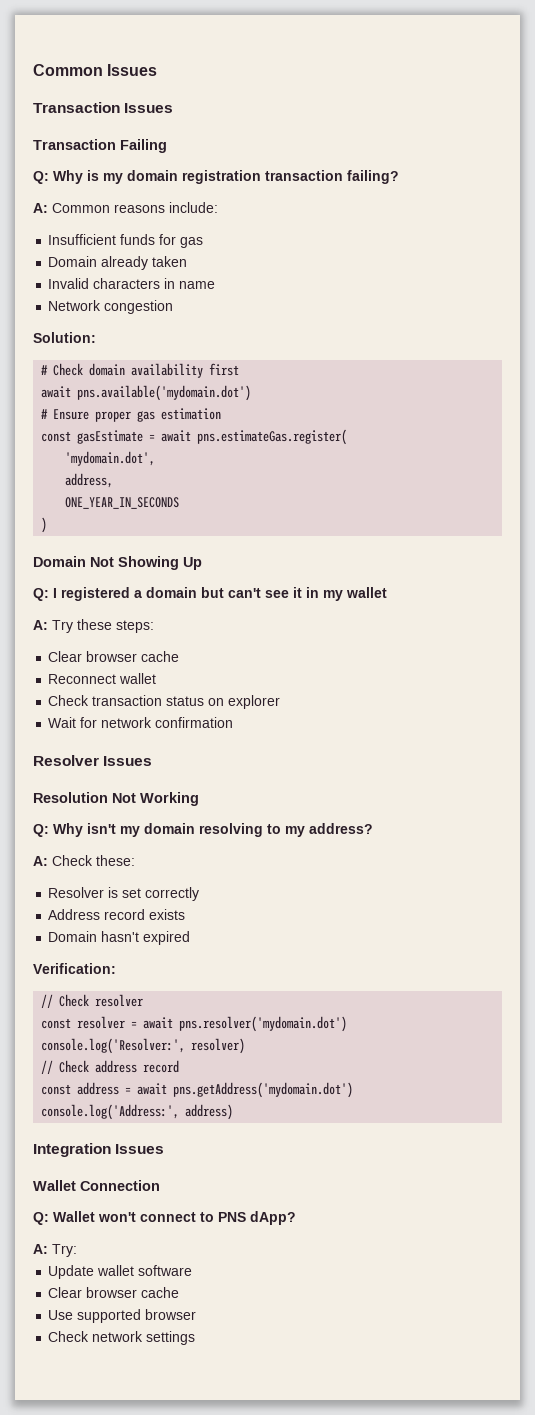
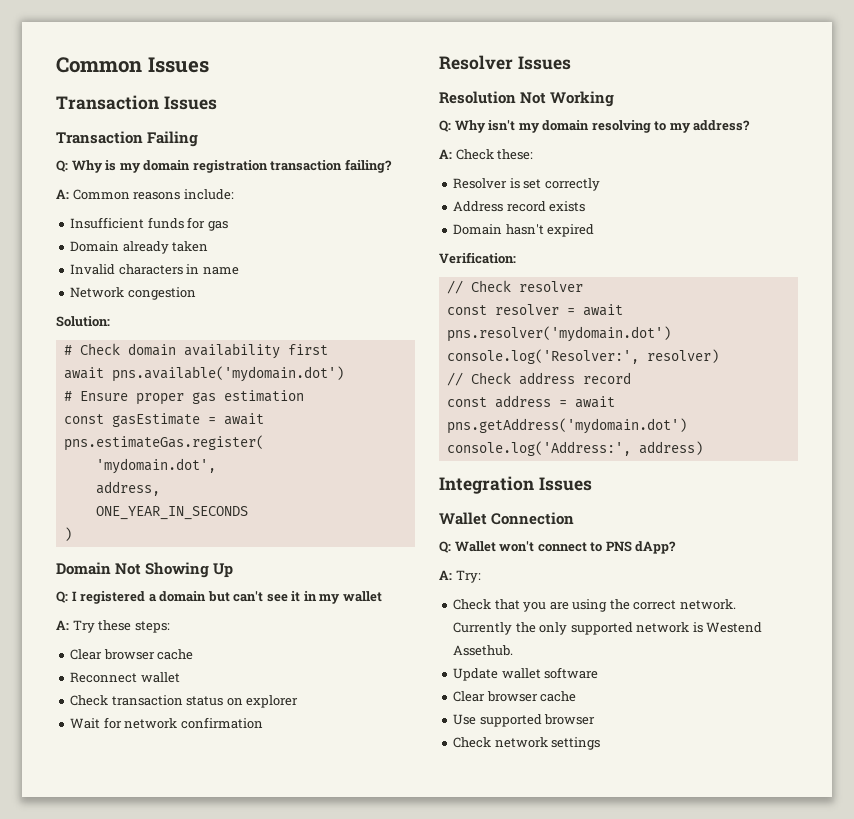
(77, 1250) none -> [453,599,736,612] [453,622,763,635] [453,645,514,656] // Check that you are using the correct network. Currently the only supported network is Westend Assethub.

